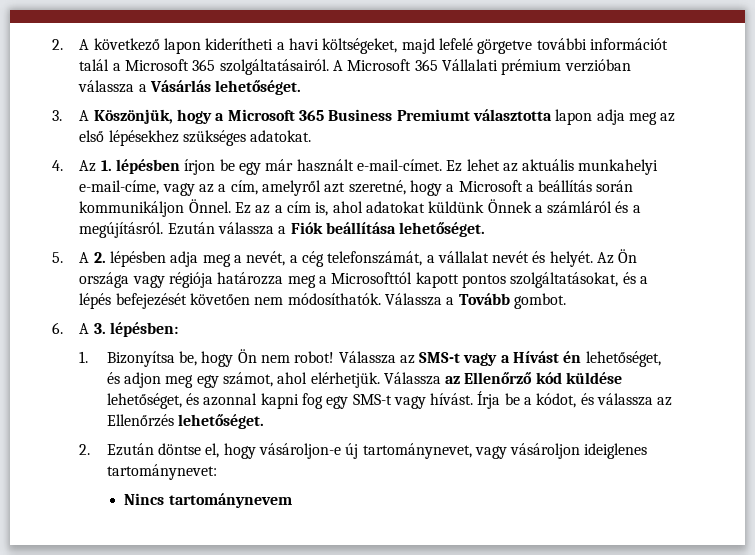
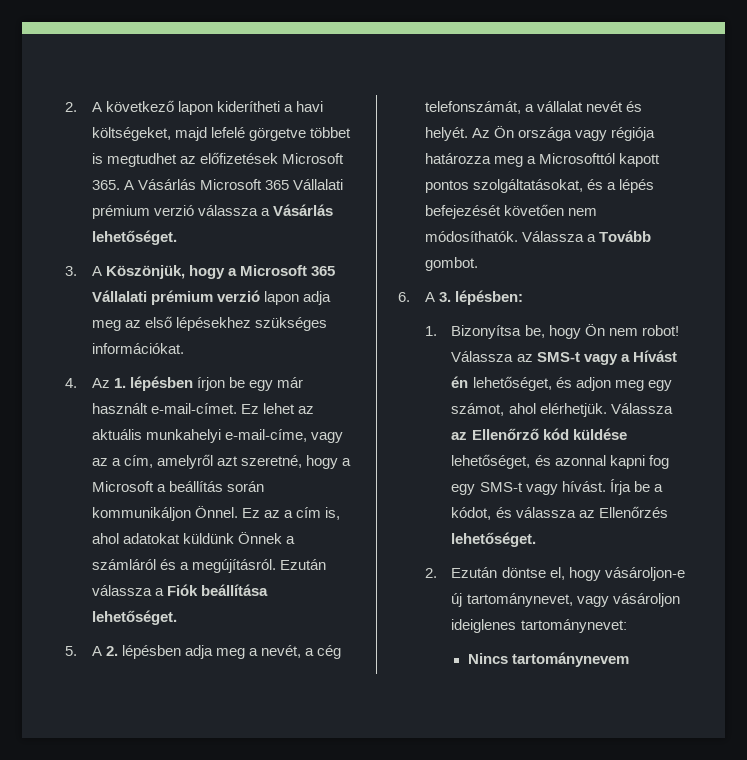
[536,38,668,50] [79,59,631,75] további információt talál a Microsoft 365 szolgáltatásairól. A Microsoft 365 Vállalati prémium verzióban -> [309,127,351,138] [91,152,344,167] [91,179,343,190] [91,205,194,219] többet is megtudhet az előfizetések Microsoft 365. A Vásárlás Microsoft 365 Vállalati prémium verzió
[328,109,552,121] Business Premiumt választotta -> [91,290,260,305] Vállalati prémium verzió
[250,130,312,142] adatokat. -> [91,343,184,354] információkat.

